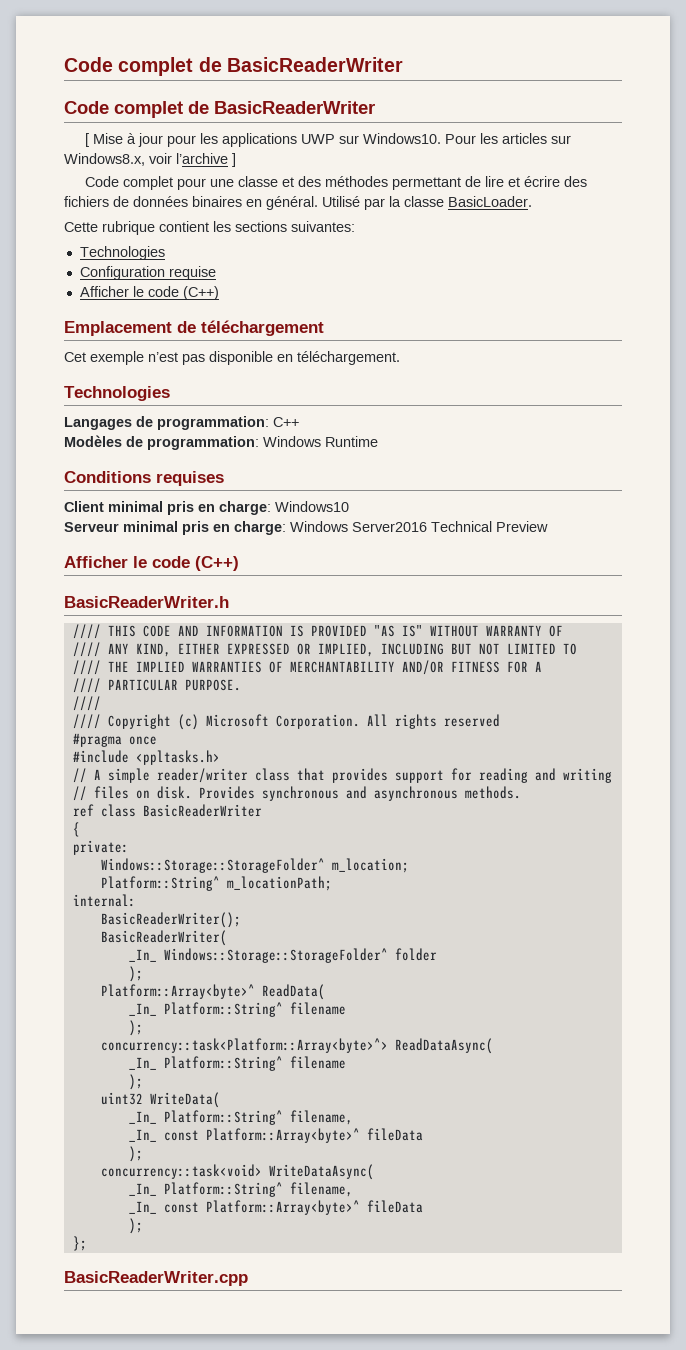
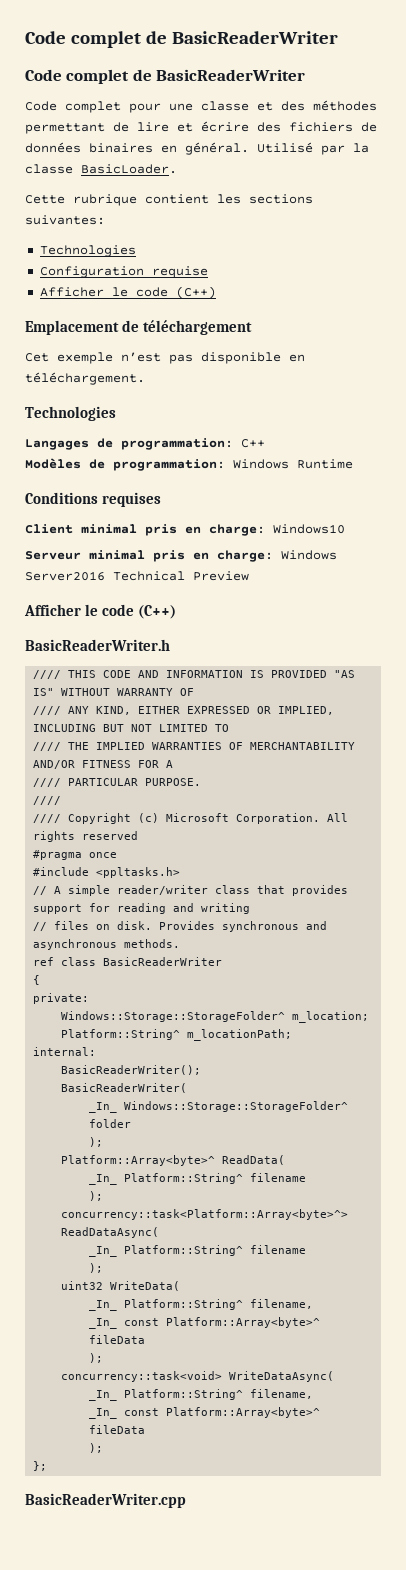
[85,133,572,147] [64,153,236,167] // [ Mise à jour pour les applications UWP sur Windows10. Pour les articles sur Windows8.x, voir l’archive ] -> (306, 75) none

